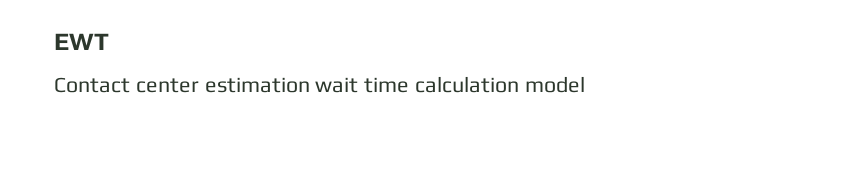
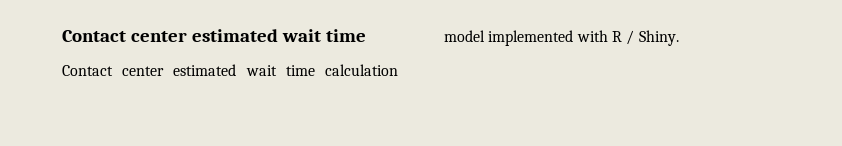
[54,33,109,50] [54,77,310,93] EWT // Contact center estimation -> [62,29,366,42] [62,64,237,76] Contact center estimated wait time // Contact center estimated
(585, 84) none -> [488,30,679,46] implemented with R / Shiny.

